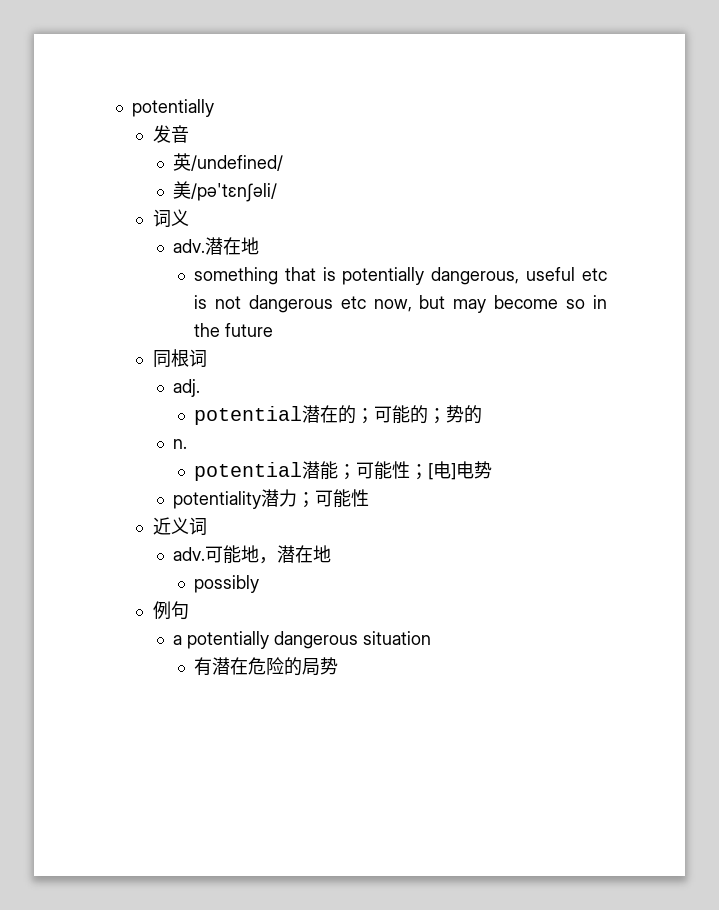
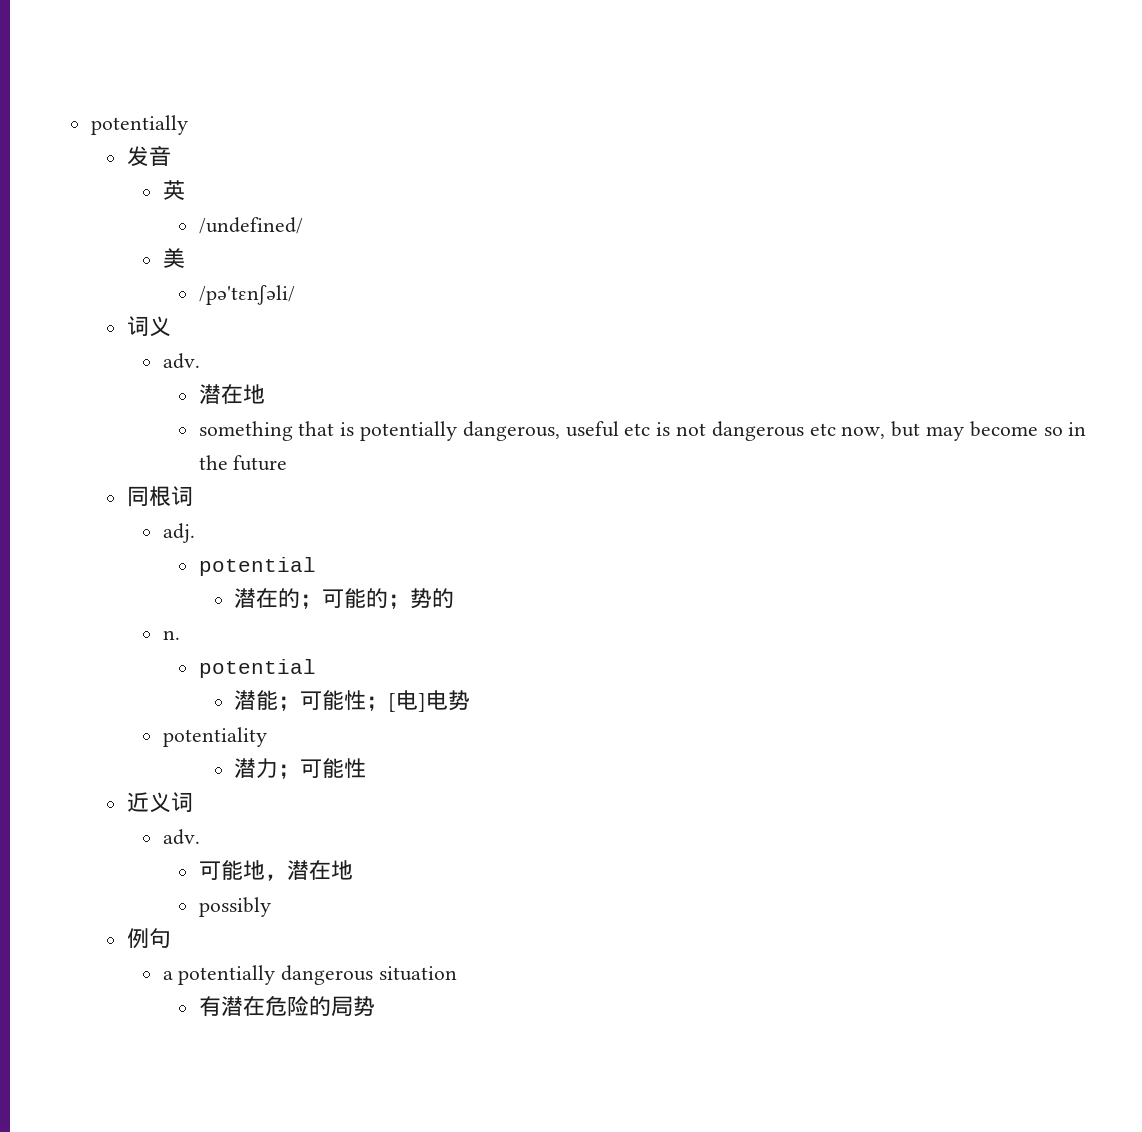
(192, 162) none -> (185, 190) //
(192, 190) none -> (185, 258) //
(206, 246) none -> (200, 361) //
(302, 415) none -> (316, 566) //
(302, 471) none -> (316, 668) //
(262, 500) none -> (267, 737) //
(206, 554) none -> (200, 837) //

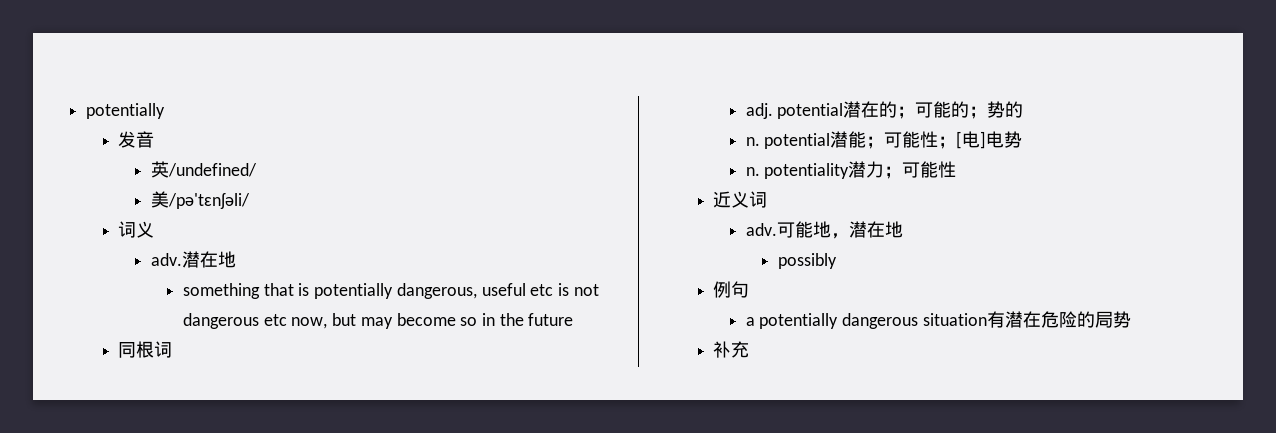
(185, 190) // -> (169, 169) none
(185, 258) // -> (169, 199) none
(200, 361) // -> (182, 259) none
[198,557,316,576] // potential // -> [777,103,844,119] potential
[198,659,316,678] // potential // -> [764,133,831,149] potential
(471, 700) none -> [745,167,760,176] n.
(267, 737) // -> (850, 171) none
(200, 837) // -> (777, 229) none
(457, 973) // -> (987, 319) none
(375, 1006) none -> [713,341,750,358] // 补充

